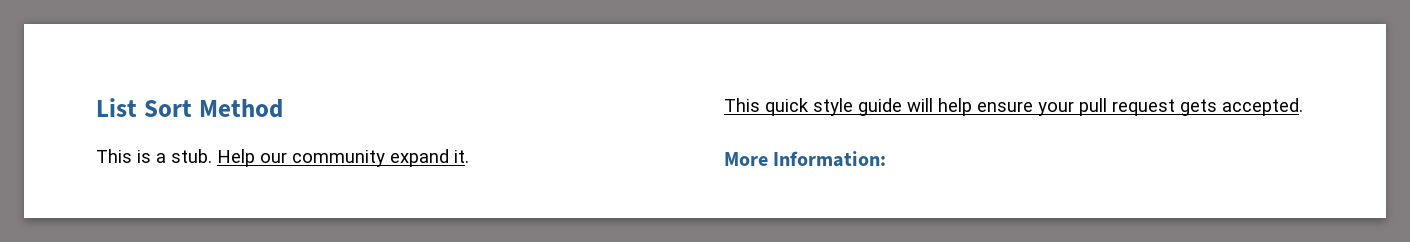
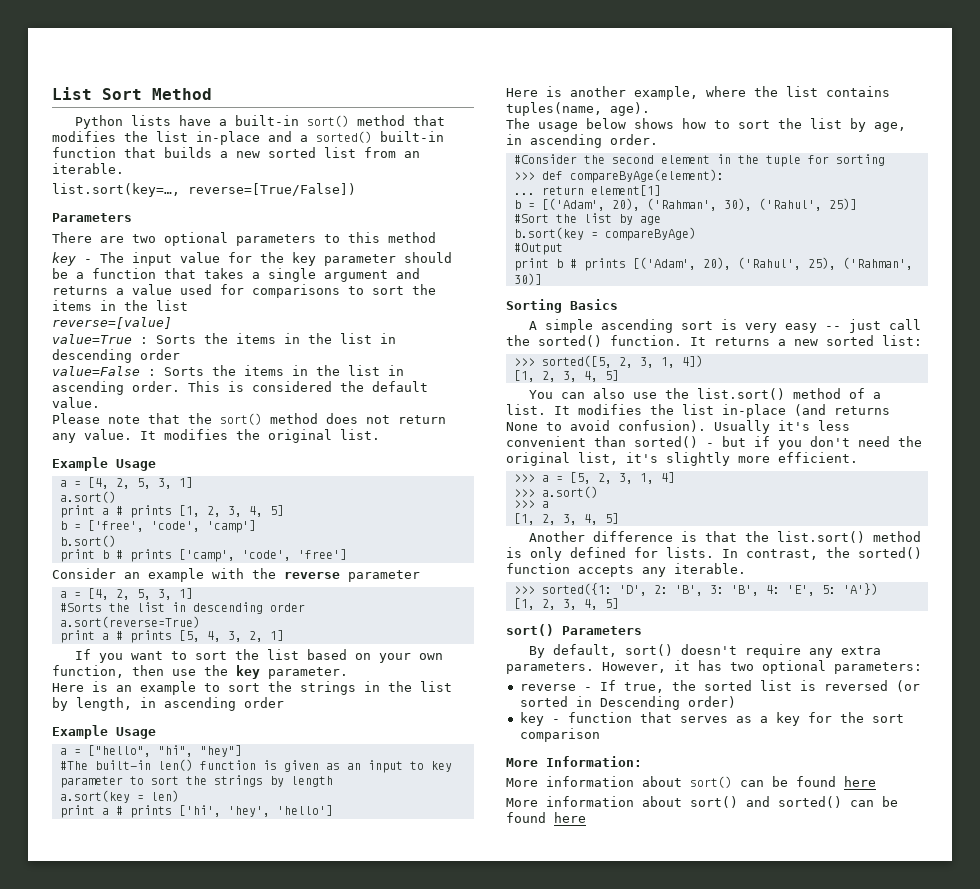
[96,149,469,167] [724,98,1303,116] [724,151,887,167] This is a stub. Help our community expand it. // This quick style guide will help ensure your pull request gets accepted. // More Information: -> [74,115,445,129] [52,131,444,145] [52,147,420,158] [52,163,124,174] [52,183,356,197] [52,213,132,222] [52,232,436,246] [52,252,452,266] [52,268,420,282] [52,284,436,298] [52,300,188,311] [52,317,172,329] [52,333,396,344] [52,349,180,363] [52,365,404,376] [52,381,428,395] [52,397,100,408] [52,413,446,425] [52,429,380,443] [52,457,156,471] [59,477,193,489] [59,491,116,503] [59,505,284,518] [59,520,256,533] [59,535,116,547] [59,549,347,562] [52,568,420,582] [59,588,193,600] [59,602,305,614] [59,616,200,628] [59,630,284,643] [74,649,443,663] [52,665,348,679] [52,681,452,695] [52,697,284,711] [52,725,156,739] [59,745,242,757] [59,759,452,773] [59,775,333,788] [59,790,179,803] [59,805,333,818] [506,86,890,100] [506,102,650,116] [506,118,906,132] [506,134,658,148] [513,154,885,167] [513,169,724,183] [513,185,661,196] [513,198,857,211] [513,213,661,225] [513,227,696,241] [513,243,563,255] [513,257,913,271] [513,273,542,285] [506,299,618,313] [528,319,921,333] [506,335,922,347] [513,355,703,368] [513,370,619,382] [528,388,881,400] [506,404,890,418] [506,420,850,434] [506,436,922,450] [506,452,858,466] [513,472,675,484] [513,486,598,498] [513,500,549,508] [513,513,619,525] [528,531,921,543] [506,547,922,561] [506,563,746,577] [513,583,878,596] [513,598,619,610] [506,624,642,636] [528,644,881,658] [506,660,922,674] [519,680,920,693] [519,696,736,710] [519,712,904,726] [519,728,600,742] [506,756,642,767] [506,776,876,788] [506,796,898,808] [506,812,586,823] Python lists have a built-in sort() method that modifies the list in-place and a sorted() built-in function that builds a new sorted list from an iterable. // list.sort(key=…, reverse=[True/False]) // Parameters // There are two optional parameters to this method // key - The input value for the key parameter should be a function that takes a single argument and returns a value used for comparisons to sort the items in the list // reverse=[value] // value=True : Sorts the items in the list in descending order // value=False : Sorts the items in the list in ascending order. This is considered the default value. // Please note that the sort() method does not return any value. It modifies the original list. // Example Usage // a = [4, 2, 5, 3, 1] // a.sort() // print a # prints [1, 2, 3, 4, 5] // b = ['free', 'code', 'camp'] // b.sort() // print b # prints ['camp', 'code', 'free'] // Consider an example with the reverse parameter // a = [4, 2, 5, 3, 1] // #Sorts the list in descending order // a.sort(reverse=True) // print a # prints [5, 4, 3, 2, 1] // If you want to sort the list based on your own function, then use the key parameter. // Here is an example to sort the strings in the list by length, in ascending order // Example Usage // a = ["hello", "hi", "hey"] // #The built-in len() function is given as an input to key parameter to sort the strings by length // a.sort(key = len) // print a # prints ['hi', 'hey', 'hello'] // Here is another example, where the list contains tuples(name, age). // The usage below shows how to sort the list by age, in ascending order. // #Consider the second element in the tuple for sorting // >>> def compareByAge(element): // ... return element[1] // b = [('Adam', 20), ('Rahman', 30), ('Rahul', 25)] // #Sort the list by age // b.sort(key = compareByAge) // #Output // print b # prints [('Adam', 20), ('Rahul', 25), ('Rahman', 30)] // Sorting Basics // A simple ascending sort is very easy -- just call the sorted() function. It returns a new sorted list: // >>> sorted([5, 2, 3, 1, 4]) // [1, 2, 3, 4, 5] // You can also use the list.sort() method of a list. It modifies the list in-place (and returns None to avoid confusion). Usually it's less convenient than sorted() - but if you don't need the original list, it's slightly more efficient. // >>> a = [5, 2, 3, 1, 4] // >>> a.sort() // >>> a // [1, 2, 3, 4, 5] // Another difference is that the list.sort() method is only defined for lists. In contrast, the sorted() function accepts any iterable. // >>> sorted({1: 'D', 2: 'B', 3: 'B', 4: 'E', 5: 'A'}) // [1, 2, 3, 4, 5] // sort() Parameters // By default, sort() doesn't require any extra parameters. However, it has two optional parameters: // reverse - If true, the sorted list is reversed (or sorted in Descending order) // key - function that serves as a key for the sort comparison // More Information: // More information about sort() can be found here // More information about sort() and sorted() can be found here

